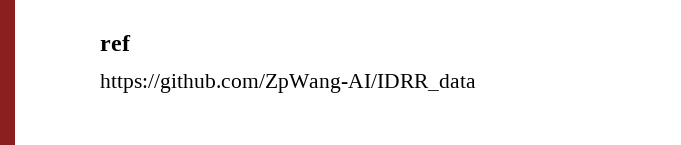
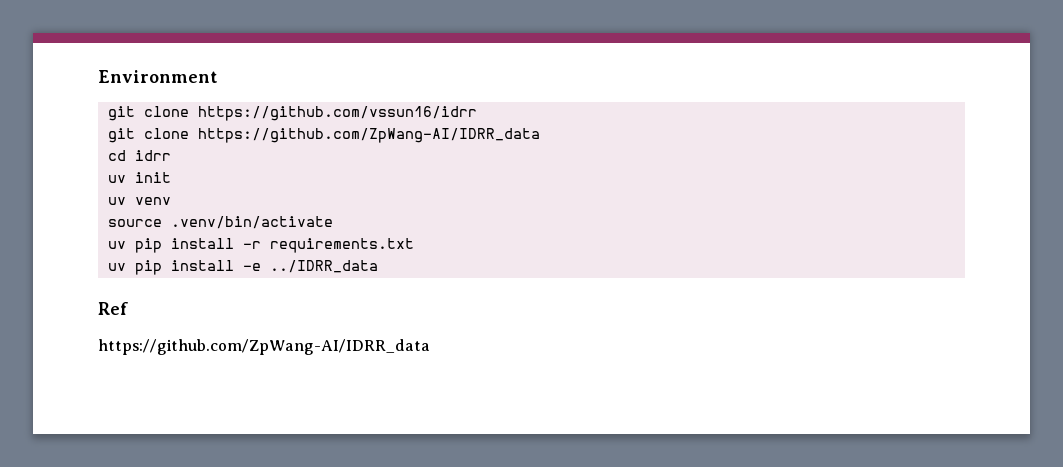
[100,35,131,51] ref -> [98,70,218,83] [107,106,477,121] [107,128,540,143] [107,150,171,161] [107,172,171,183] [107,197,171,205] [107,216,333,229] [107,238,414,253] [107,260,378,275] [98,302,128,315] Environment // git clone https://github.com/vssun16/idrr // git clone https://github.com/ZpWang-AI/IDRR_data // cd idrr // uv init // uv venv // source .venv/bin/activate // uv pip install -r requirements.txt // uv pip install -e ../IDRR_data // Ref

